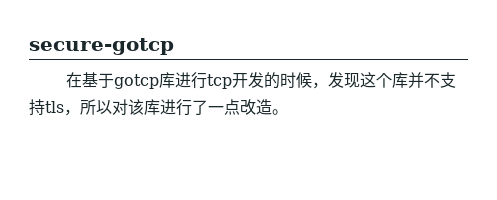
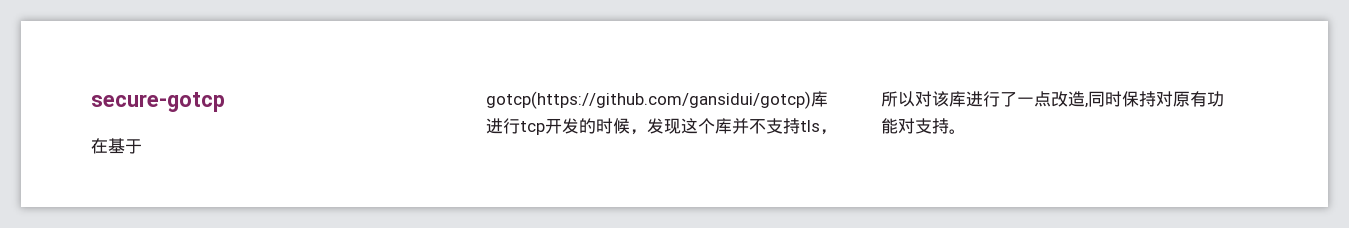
[114,74,160,89] gotcp -> [486,91,811,109] gotcp(https://github.com/gansidui/gotcp)
(272, 107) none -> [1085,91,1224,108] [881,118,949,134] ,同时保持对原有功能对支持

